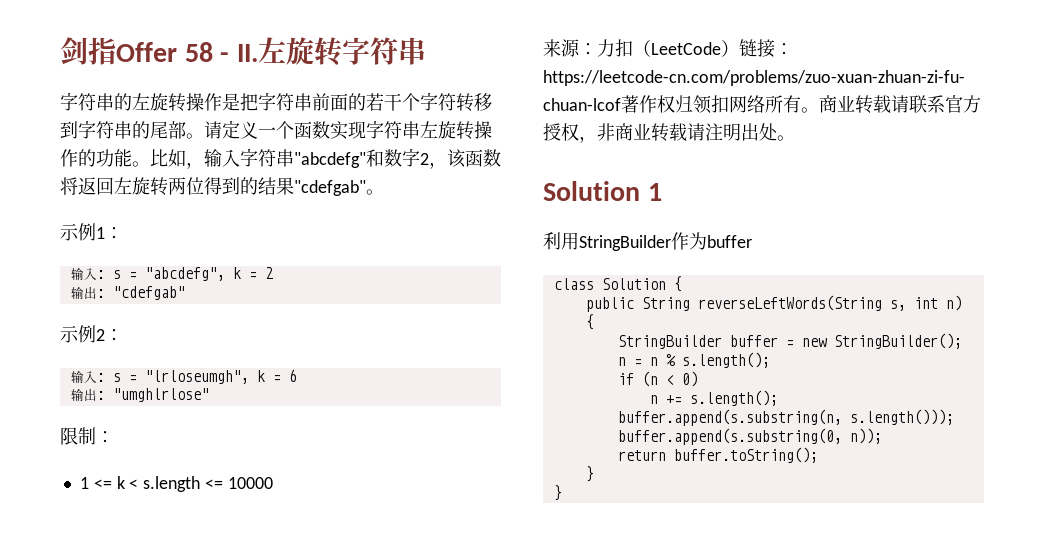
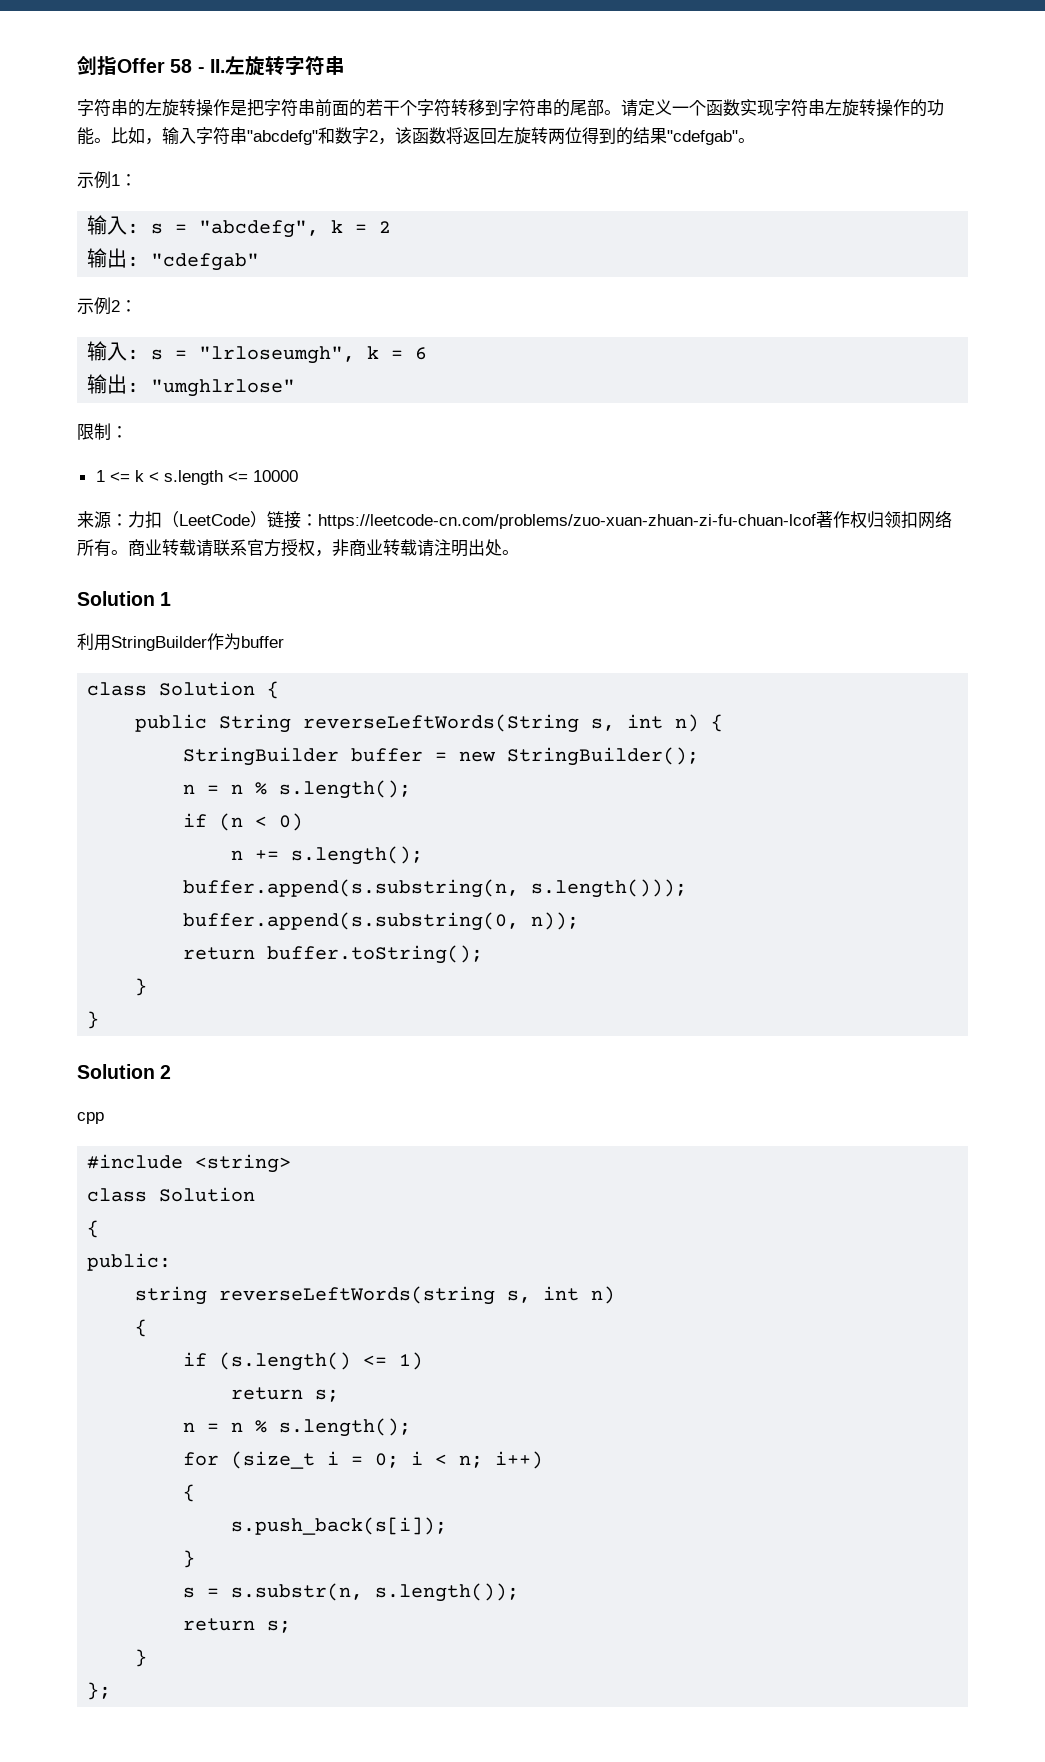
(562, 493) none -> [77,1064,172,1079] [77,1112,104,1124] [87,1154,292,1173] [87,1187,256,1202] [87,1220,100,1238] [87,1253,172,1271] [135,1286,616,1305] [135,1319,148,1337] [183,1352,424,1371] [231,1387,340,1402] [183,1418,412,1437] [183,1451,544,1469] [183,1484,196,1502] [231,1517,448,1535] [183,1550,196,1568] [183,1583,520,1602] [183,1618,292,1633] [135,1649,148,1667] [87,1682,112,1700] // Solution 2 // cpp // #include <string> // class Solution // { // public: // string reverseLeftWords(string s, int n) // { // if (s.length() <= 1) // return s; // n = n % s.length(); // for (size_t i = 0; i < n; i++) // { // s.push_back(s[i]); // } // s = s.substr(n, s.length()); // return s; // } // };

